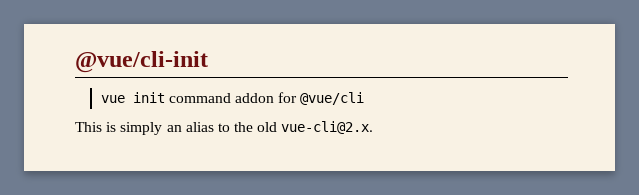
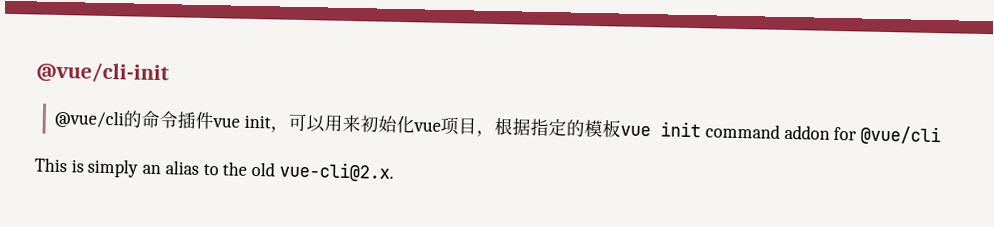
(208, 62) none -> [54,109,622,138] @vue/cli的命令插件vue init，可以用来初始化vue项目，根据指定的模板

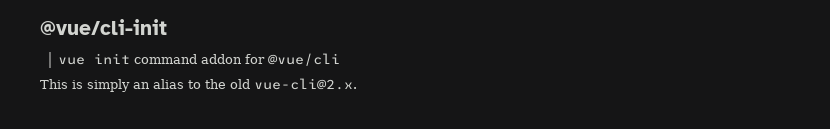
[54,109,622,138] @vue/cli的命令插件vue init，可以用来初始化vue项目，根据指定的模板 -> (167, 27) none

